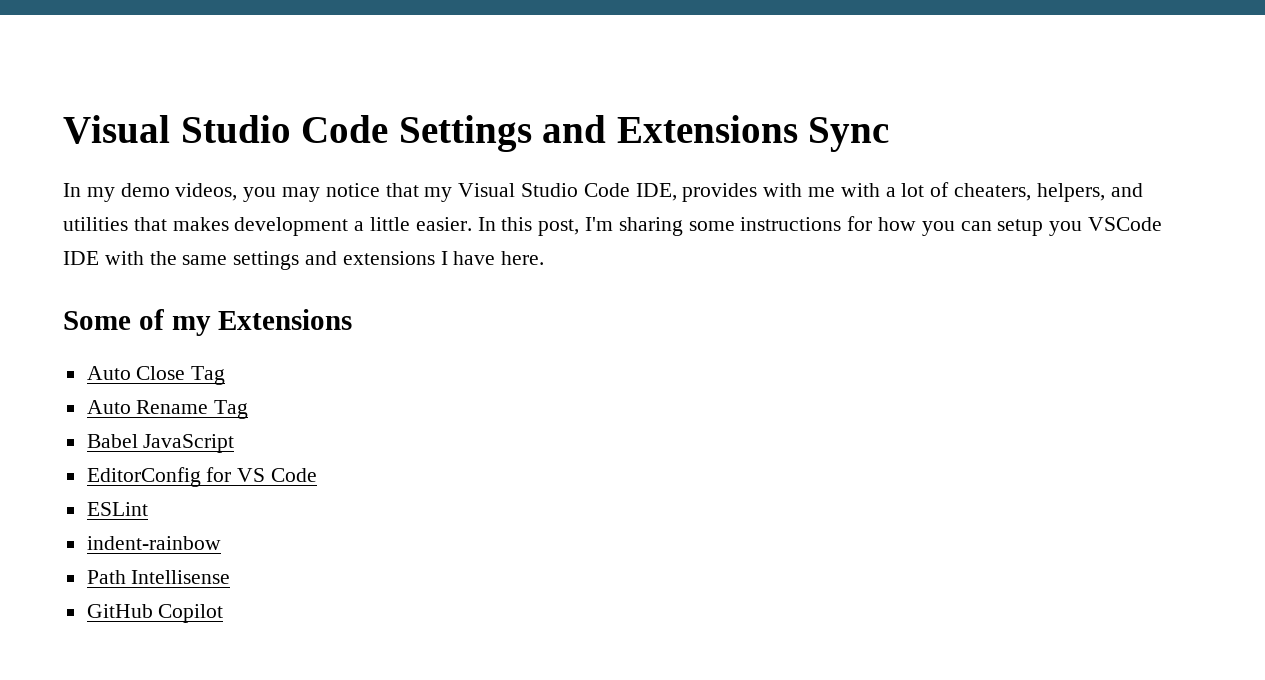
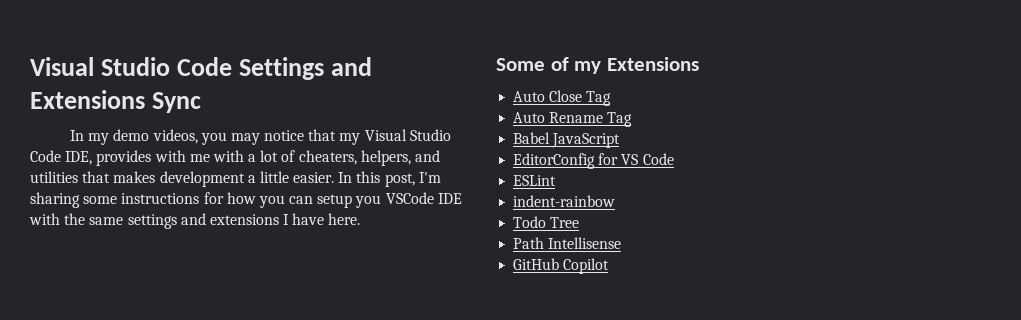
(221, 543) none -> [513,216,580,228] // Todo Tree

